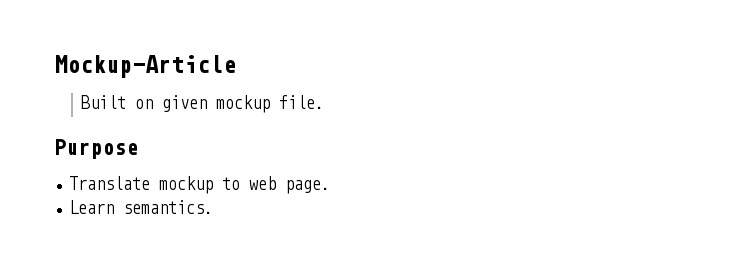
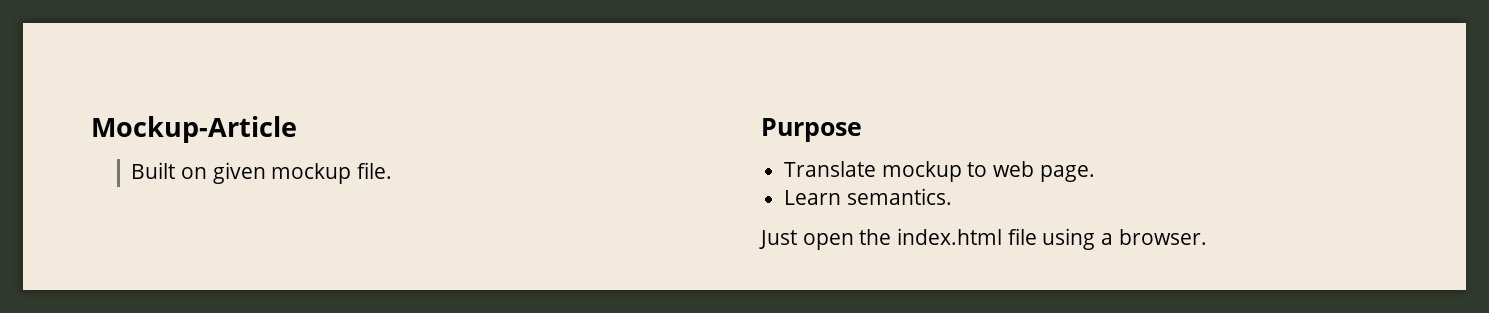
(214, 207) none -> [759,228,1207,250] // Just open the index.html file using a browser.

